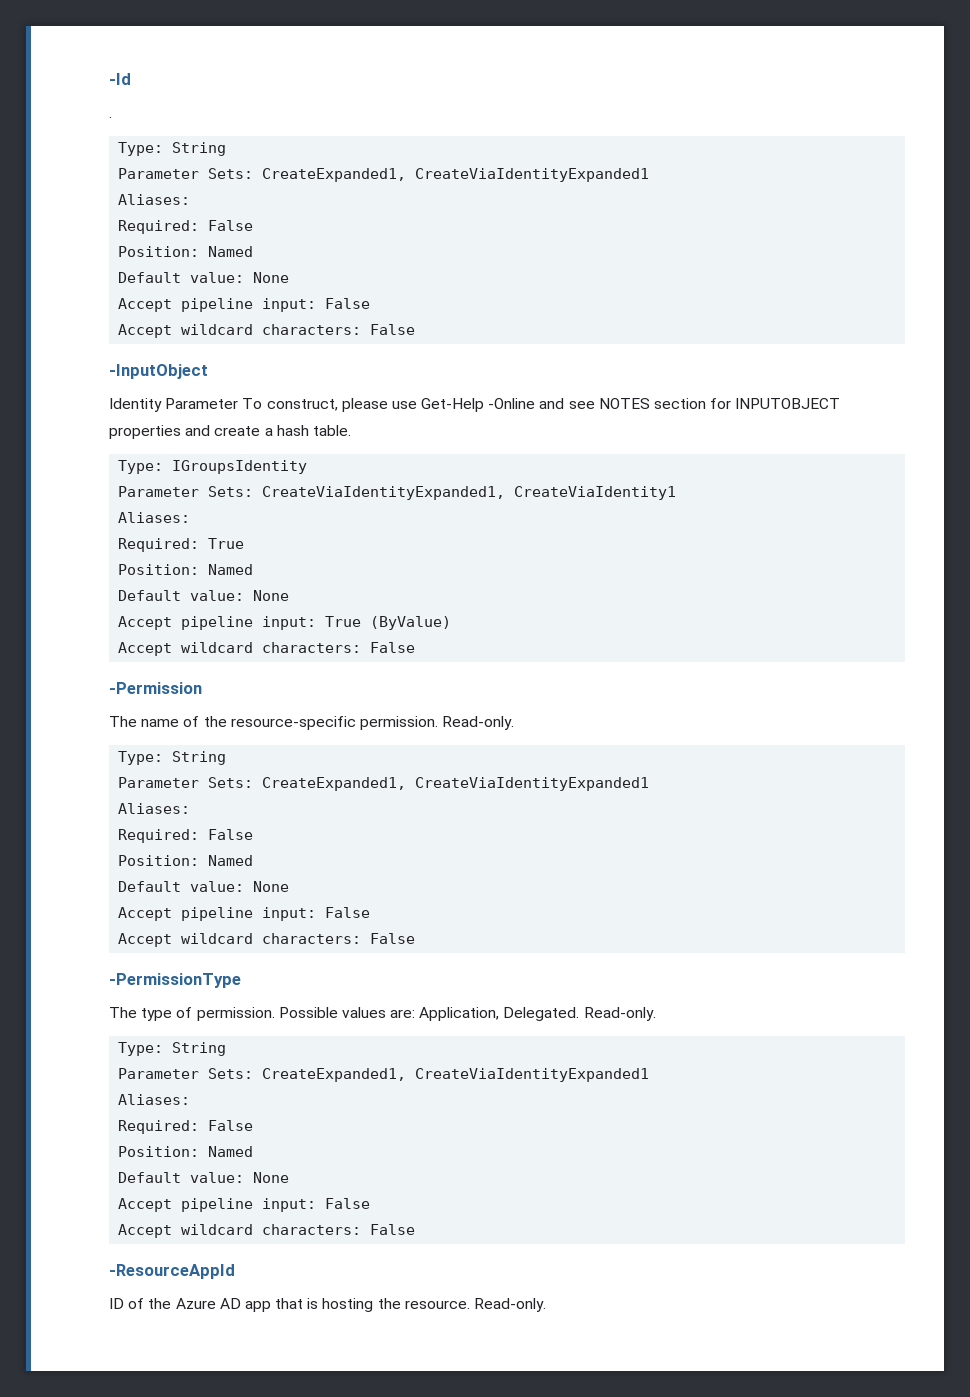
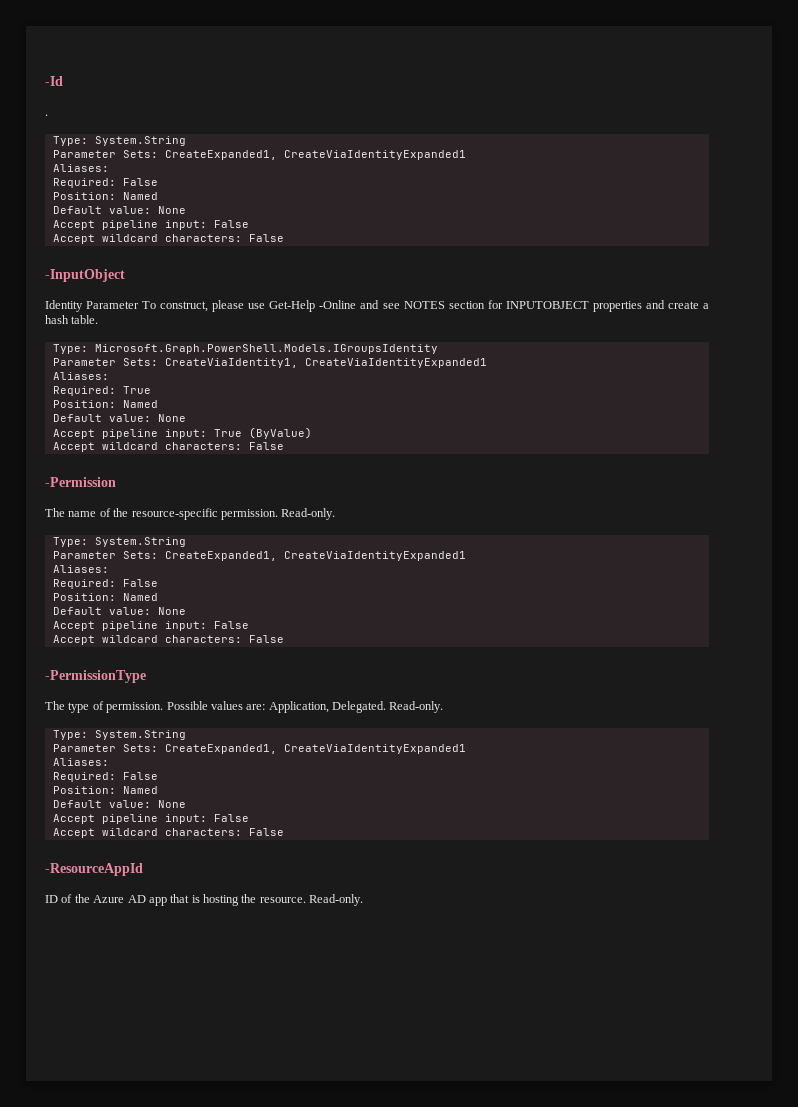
[172,142,227,156] String -> [94,136,186,146] System.String
[172,460,308,474] [118,486,677,500] IGroupsIdentity // Parameter Sets: CreateViaIdentityExpanded1, CreateViaIdentity1 -> [94,344,438,354] [52,358,487,368] Microsoft.Graph.PowerShell.Models.IGroupsIdentity // Parameter Sets: CreateViaIdentity1, CreateViaIdentityExpanded1
[172,751,227,765] String -> [94,537,186,547] System.String
[172,1042,227,1056] String -> [94,730,186,740] System.String

